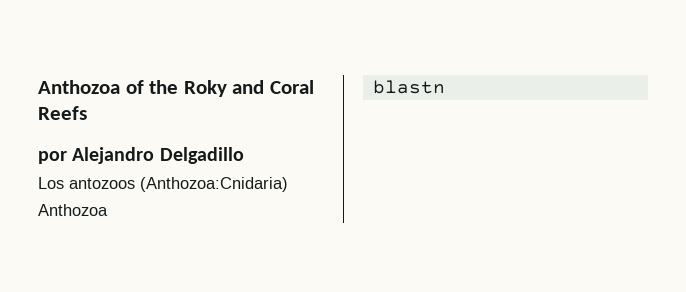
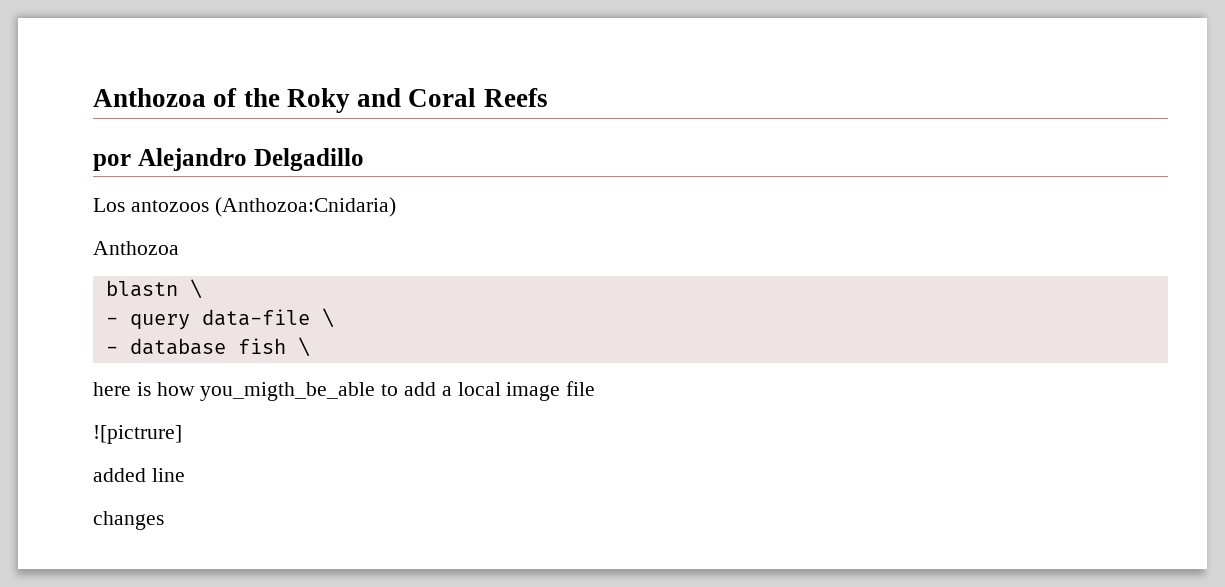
(445, 87) none -> [189,279,202,299] [105,308,334,330] [105,337,310,357] [93,381,596,401] [93,425,182,444] [93,468,185,482] [93,511,164,530] \ // - query data-file \ // - database fish \ // here is how you_migth_be_able to add a local image file // ![pictrure] // added line // changes

